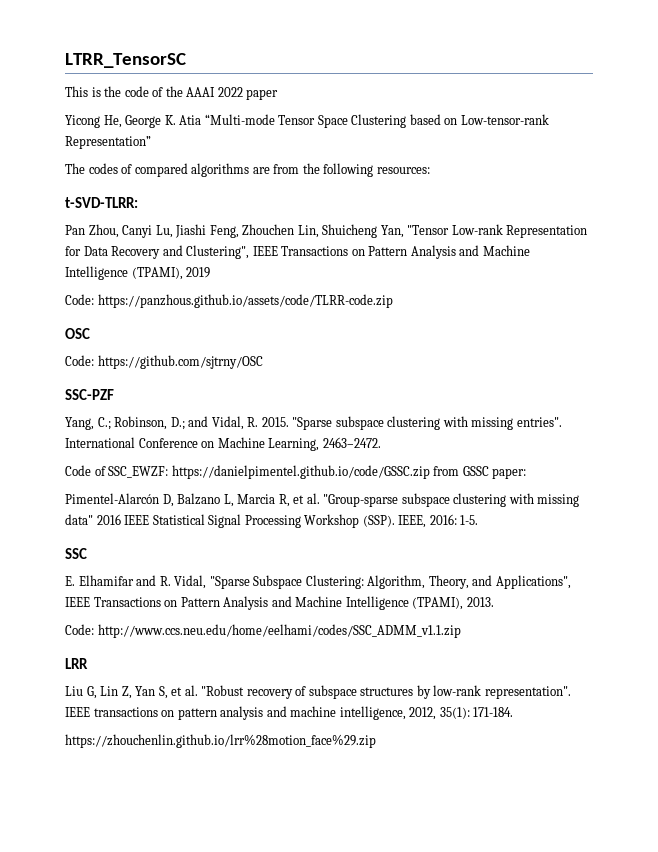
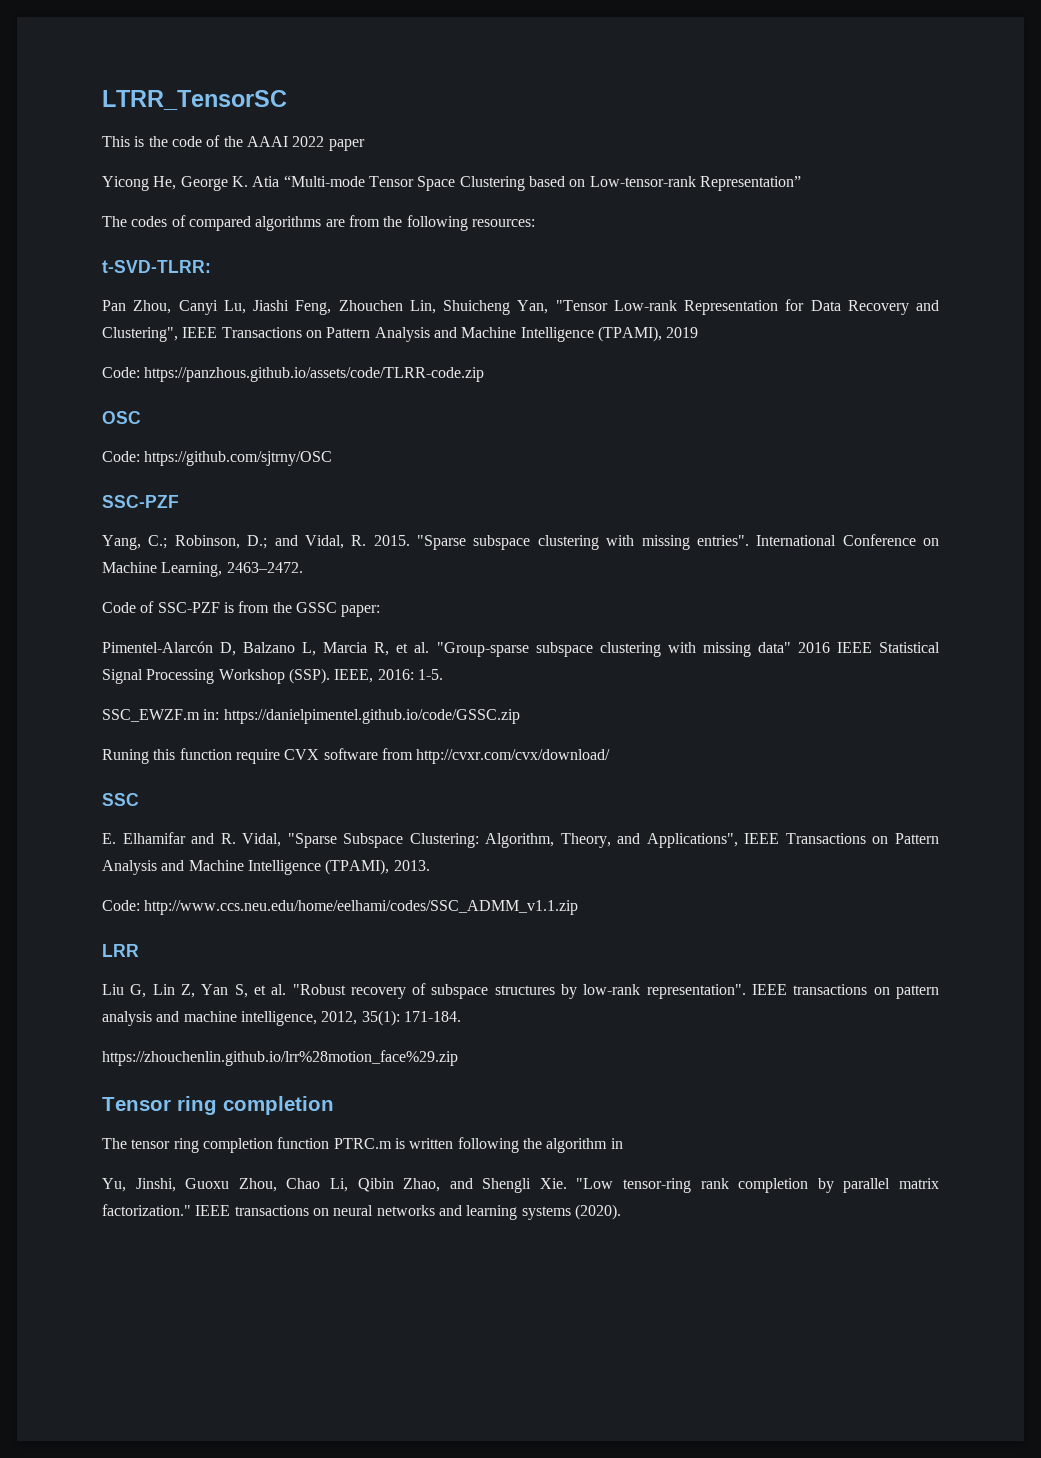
[108,465,460,479] SSC_EWZF: https://danielpimentel.github.io/code/GSSC.zip from -> [157,601,292,613] SSC-PZF is from the
(479, 520) none -> [102,709,520,724] [102,748,611,764] // SSC_EWZF.m in: https://danielpimentel.github.io/code/GSSC.zip // Runing this function require CVX software from http://cvxr.com/cvx/download/
(376, 741) none -> [102,1096,334,1115] [102,1137,623,1153] [102,1178,940,1193] [102,1204,621,1220] // Tensor ring completion // The tensor ring completion function PTRC.m is written following the algorithm in // Yu, Jinshi, Guoxu Zhou, Chao Li, Qibin Zhao, and Shengli Xie. "Low tensor-ring rank completion by parallel matrix factorization." IEEE transactions on neural networks and learning systems (2020).

